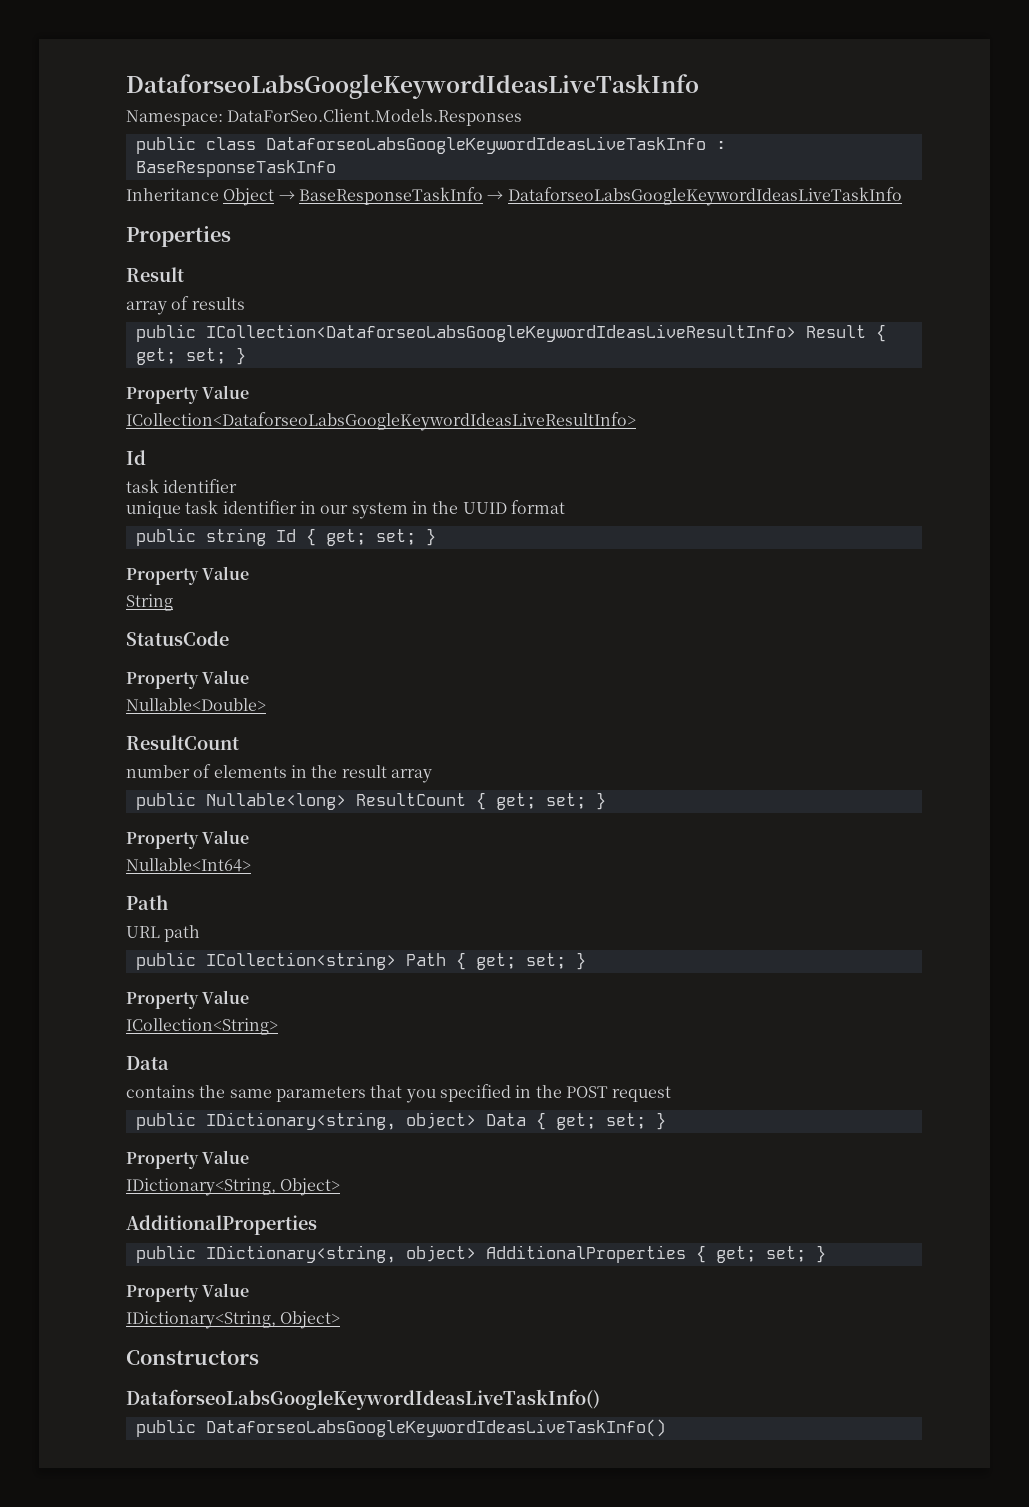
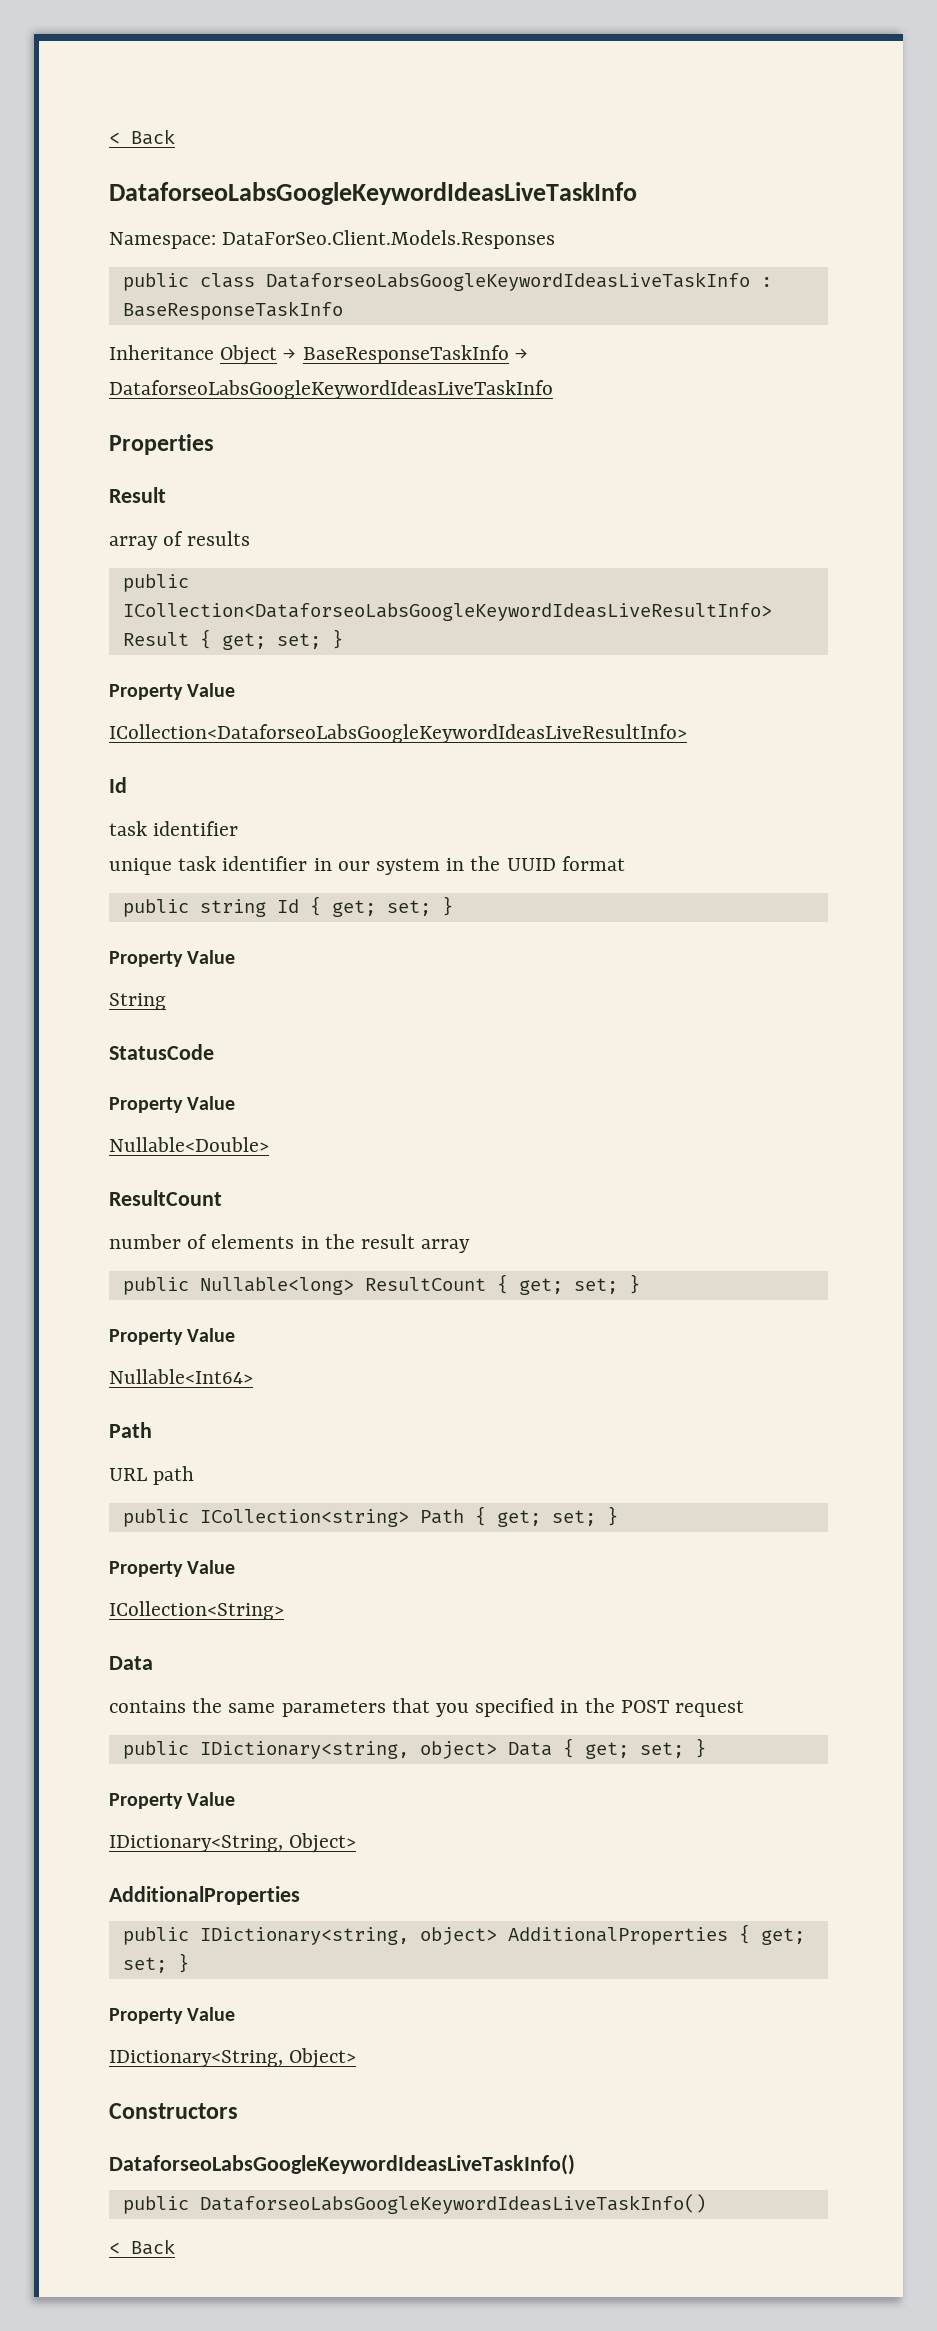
(126, 86) none -> [109,129,175,145] < Back //
(666, 1428) none -> [109,2239,175,2255] // < Back

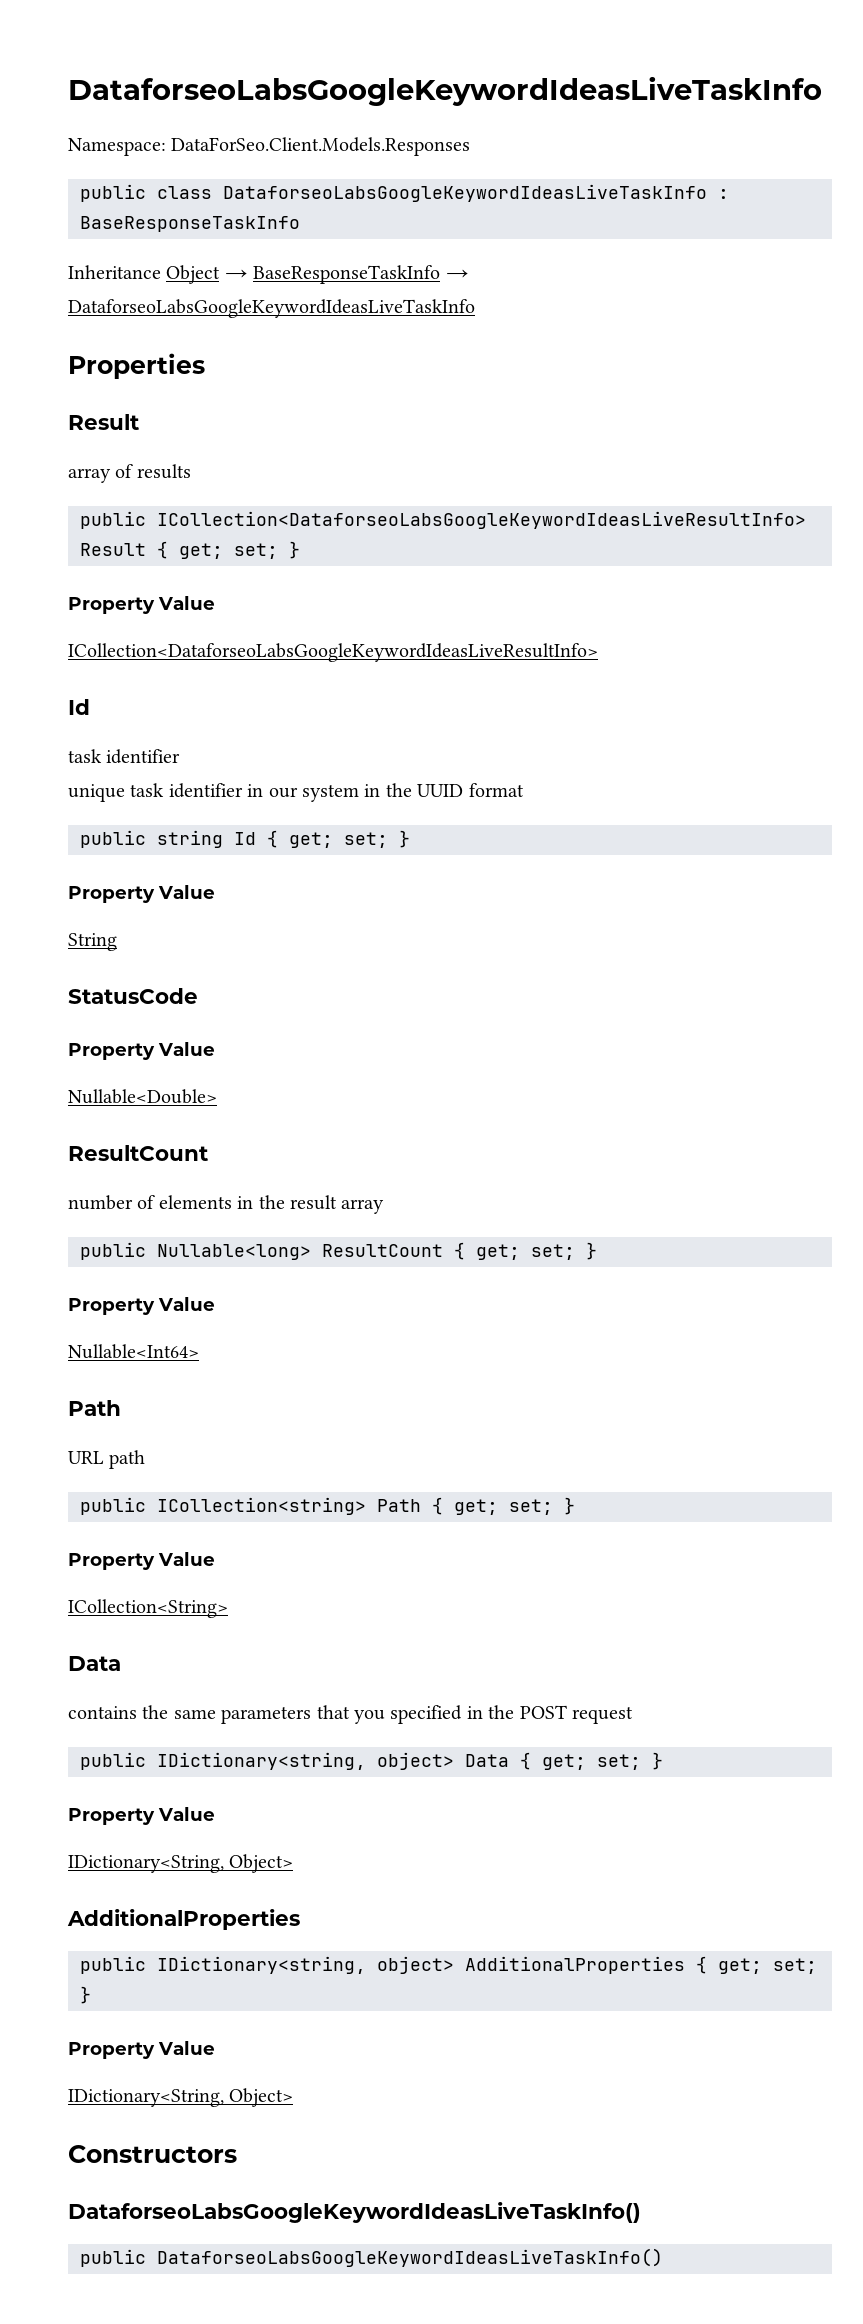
[109,129,175,145] < Back // -> (68, 91) none
[109,2239,175,2255] // < Back -> (663, 2257) none

